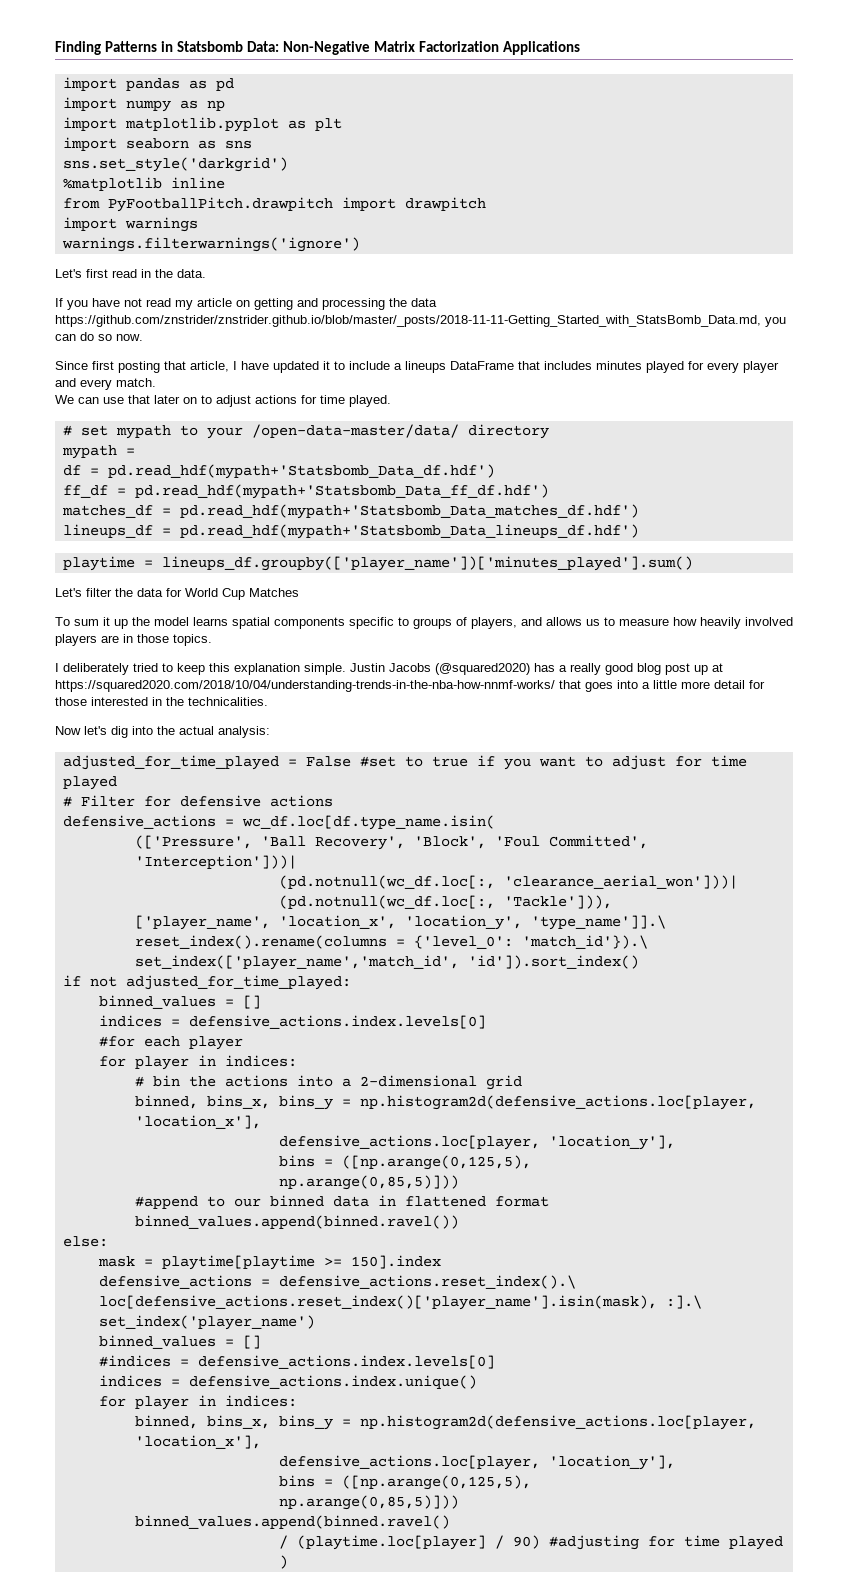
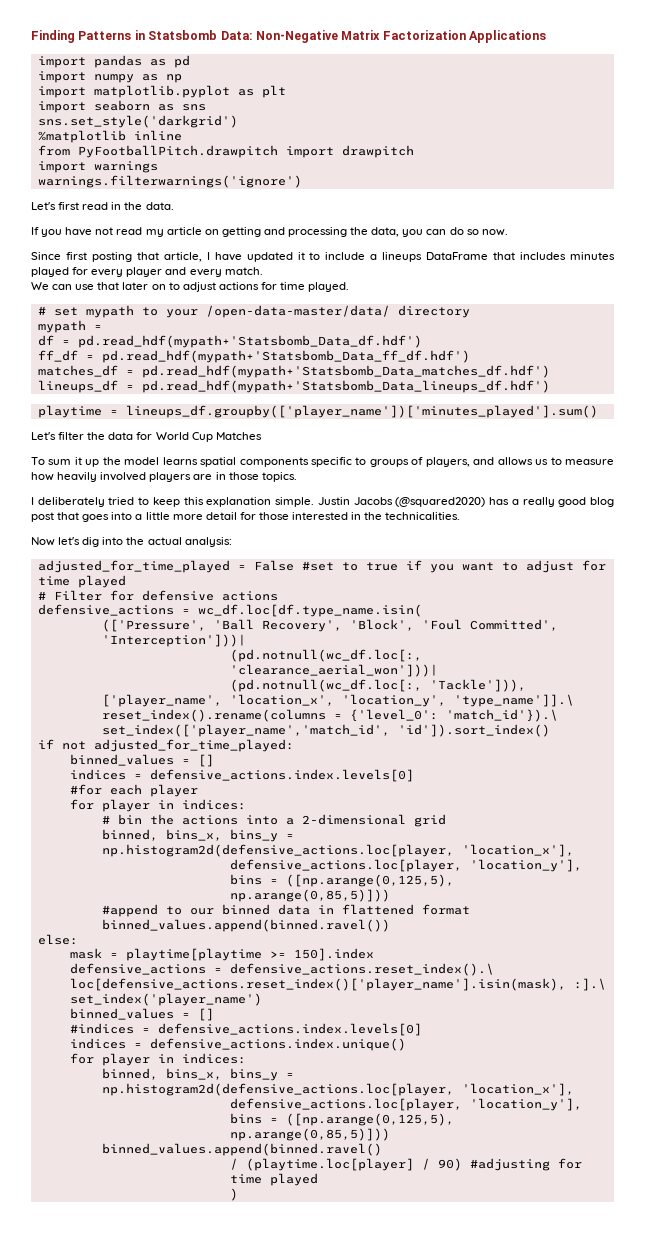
[411,298,437,307] [55,315,761,327] data https://github.com/znstrider/znstrider.github.io/blob/master/_posts/2018-11-11-Getting_Started_with_StatsBomb_Data.md, -> [371,227,400,237] data,
[694,663,723,675] [55,680,555,692] up at https://squared2020.com/2018/10/04/understanding-trends-in-the-nba-how-nnmf-works/ -> (54, 517) none

